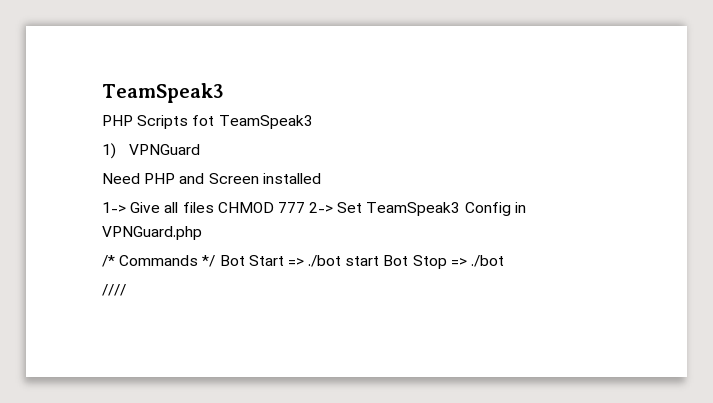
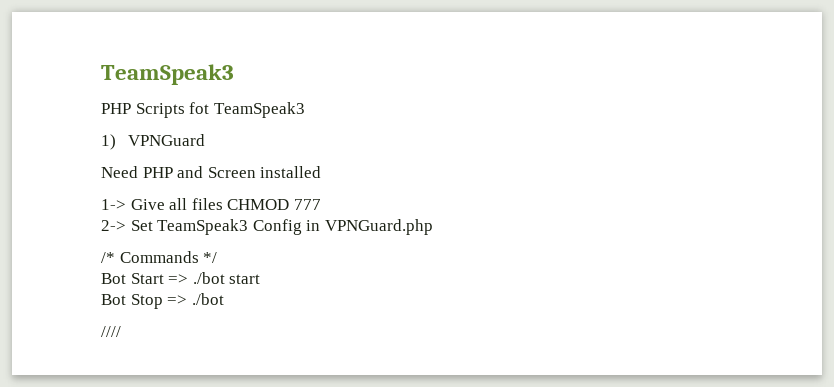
(305, 207) none -> (321, 204) //
(216, 261) none -> (218, 257) //
(380, 261) none -> (261, 279) //

